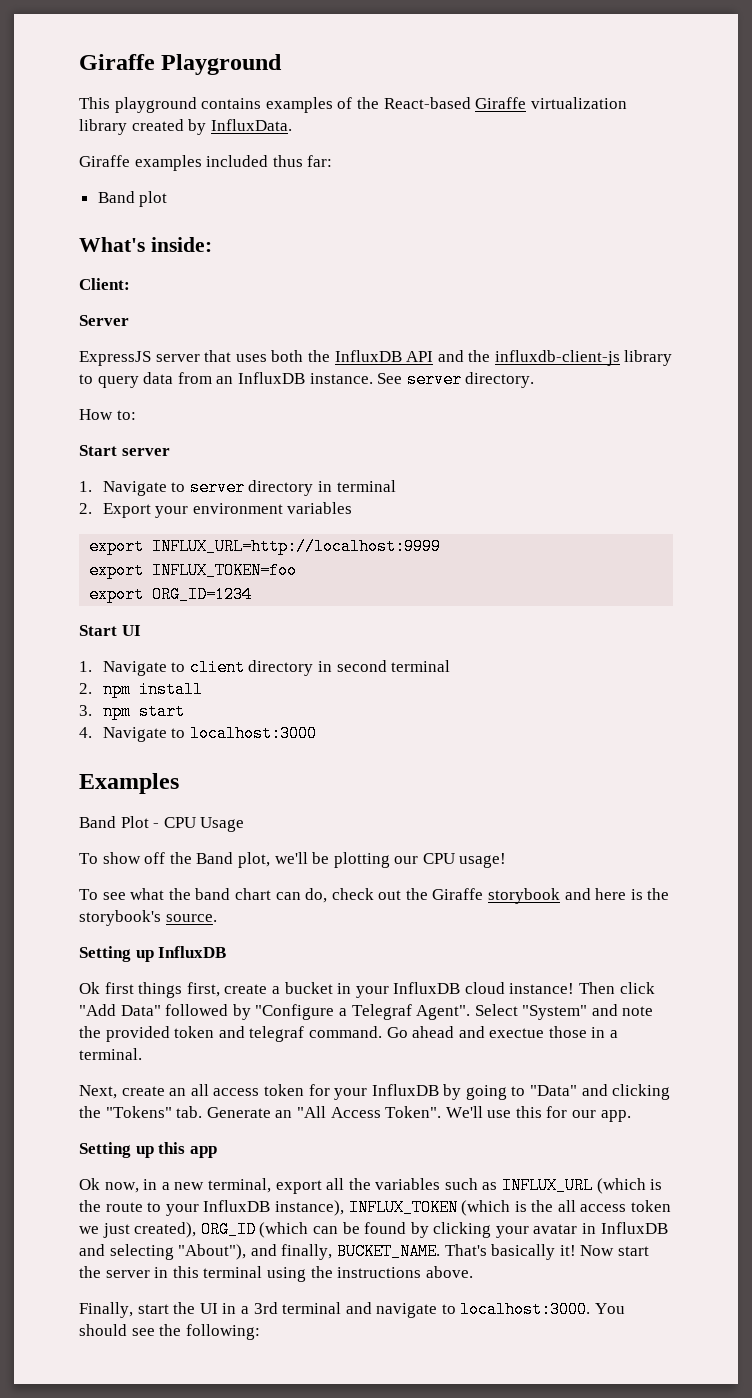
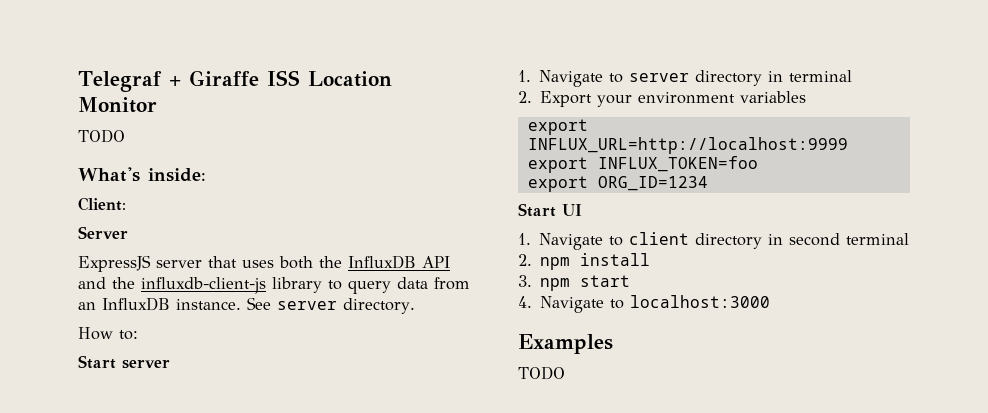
[79,54,283,75] [79,97,627,113] [79,119,292,135] [79,155,333,171] [97,191,168,207] Giraffe Playground // This playground contains examples of the React-based Giraffe virtualization library created by InfluxData. // Giraffe examples included thus far: // Band plot -> [78,70,392,92] [78,97,157,113] [78,129,125,143] Telegraf + Giraffe ISS Location Monitor // TODO
[79,816,245,832] [79,852,507,868] [79,888,670,904] [79,910,217,926] [79,946,227,962] [79,982,655,998] [79,1004,654,1020] [79,1026,619,1042] [79,1048,142,1060] [79,1084,671,1100] [79,1106,631,1122] [79,1142,217,1158] [79,1177,663,1194] [79,1199,672,1216] [79,1221,668,1238] [79,1243,649,1260] [79,1266,473,1282] [79,1301,626,1318] [79,1324,260,1340] Band Plot - CPU Usage // To show off the Band plot, we'll be plotting our CPU usage! // To see what the band chart can do, check out the Giraffe storybook and here is the storybook's source. // Setting up InfluxDB // Ok first things first, create a bucket in your InfluxDB cloud instance! Then click "Add Data" followed by "Configure a Telegraf Agent". Select "System" and note the provided token and telegraf command. Go ahead and exectue those in a terminal. // Next, create an all access token for your InfluxDB by going to "Data" and clicking the "Tokens" tab. Generate an "All Access Token". We'll use this for our app. // Setting up this app // Ok now, in a new terminal, export all the variables such as INFLUX_URL (which is the route to your InfluxDB instance), INFLUX_TOKEN (which is the all access token we just created), ORG_ID (which can be found by clicking your avatar in InfluxDB and selecting "About"), and finally, BUCKET_NAME. That's basically it! Now start the server in this terminal using the instructions above. // Finally, start the UI in a 3rd terminal and navigate to localhost:3000. You should see the following: -> [518,366,565,380] TODO

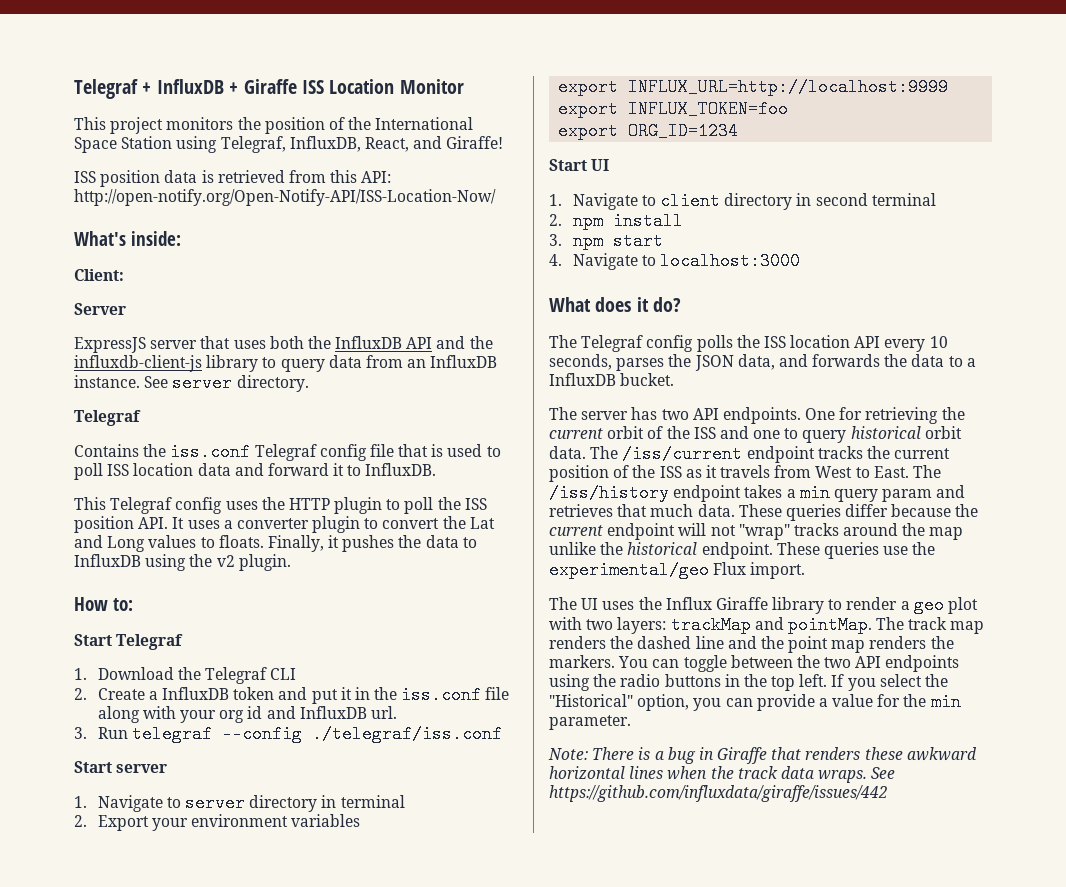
(181, 81) none -> [156,79,239,94] InfluxDB +
[78,129,125,143] TODO -> [74,117,474,134] [74,136,504,153] [74,170,392,187] [74,189,496,206] This project monitors the position of the International Space Station using Telegraf, InfluxDB, React, and Giraffe! // ISS position data is retrieved from this API: http://open-notify.org/Open-Notify-API/ISS-Location-Now/
[78,327,138,340] How to: -> [74,410,141,426] [74,443,501,461] [74,463,437,480] [74,497,487,514] [74,516,495,533] [74,535,477,552] [74,554,291,571] [74,597,133,611] [74,634,184,650] [74,667,297,684] [74,686,510,704] [97,706,397,723] [74,725,502,743] Telegraf // Contains the iss.conf Telegraf config file that is used to poll ISS location data and forward it to InfluxDB. // This Telegraf config uses the HTTP plugin to poll the ISS position API. It uses a converter plugin to convert the Lat and Long values to floats. Finally, it pushes the data to InfluxDB using the v2 plugin. // How to: // Start Telegraf // 1. Download the Telegraf CLI // 2. Create a InfluxDB token and put it in the iss.conf file along with your org id and InfluxDB url. // 3. Run telegraf --config ./telegraf/iss.conf
[518,334,613,354] [518,366,565,380] Examples // TODO -> [549,297,682,312] [549,335,948,352] [549,354,976,371] [549,373,675,386] [549,407,965,424] [549,426,962,443] [549,445,951,463] [549,465,942,482] [549,484,966,502] [549,504,979,521] [549,523,964,540] [549,542,936,559] [549,561,806,579] [549,596,979,614] [549,616,985,634] [549,636,954,653] [549,655,960,672] [549,674,949,691] [549,693,961,711] [549,715,631,730] [548,747,977,764] [549,766,896,783] [549,785,888,802] What does it do? // The Telegraf config polls the ISS location API every 10 seconds, parses the JSON data, and forwards the data to a InfluxDB bucket. // The server has two API endpoints. One for retrieving the current orbit of the ISS and one to query historical orbit data. The /iss/current endpoint tracks the current position of the ISS as it travels from West to East. The /iss/history endpoint takes a min query param and retrieves that much data. These queries differ because the current endpoint will not "wrap" tracks around the map unlike the historical endpoint. These queries use the experimental/geo Flux import. // The UI uses the Influx Giraffe library to render a geo plot with two layers: trackMap and pointMap. The track map renders the dashed line and the point map renders the markers. You can toggle between the two API endpoints using the radio buttons in the top left. If you select the "Historical" option, you can provide a value for the min parameter. // Note: There is a bug in Giraffe that renders these awkward horizontal lines when the track data wraps. See https://github.com/influxdata/giraffe/issues/442

